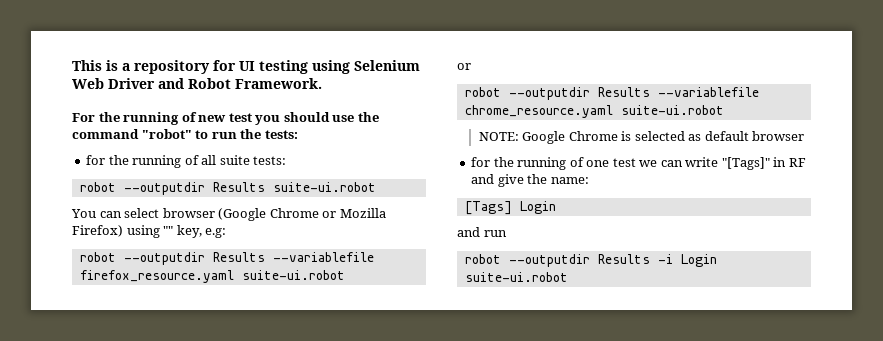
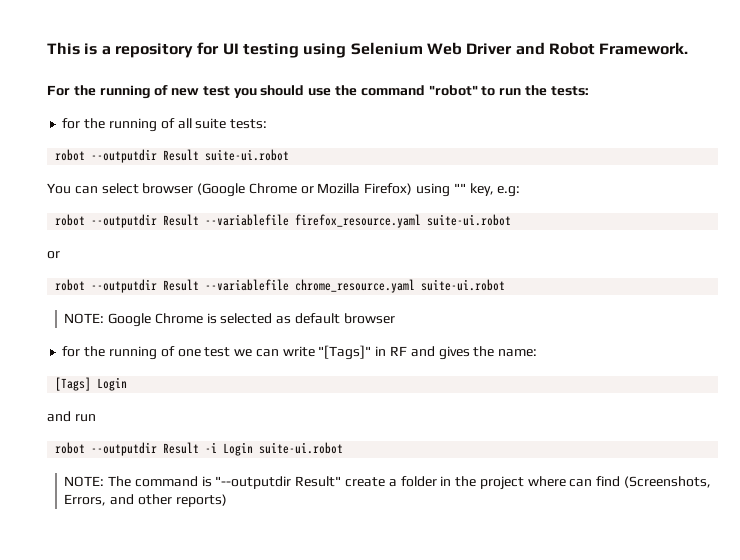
[212,182,265,192] Results -> [163,149,200,161] Result
[212,252,265,262] Results -> [163,214,200,226] Result
[597,87,650,97] Results -> [163,279,200,291] Result
[497,174,524,187] give -> [438,346,470,360] gives
[597,254,650,264] Results -> [163,442,200,454] Result
(568, 277) none -> [64,476,712,490] [64,494,227,507] // NOTE: The command is "--outputdir Result" create a folder in the project where can find (Screenshots, Errors, and other reports)

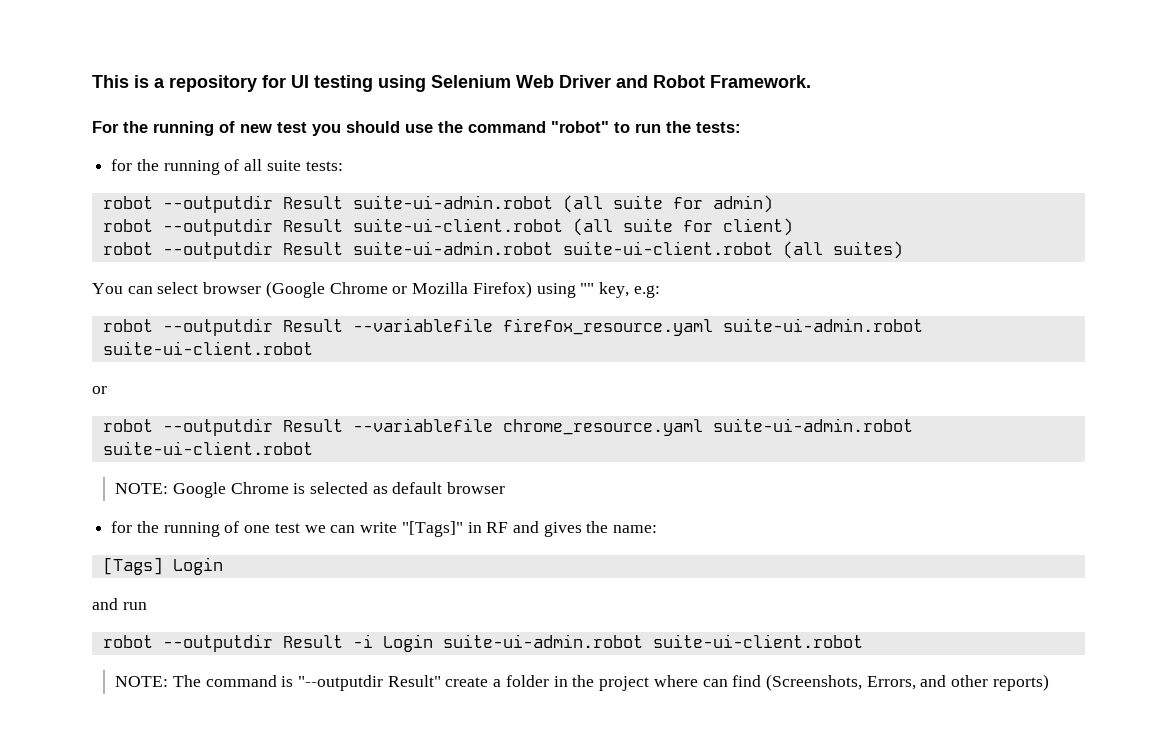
[205,149,290,161] suite-ui.robot -> [352,195,773,213] [102,218,793,236] [102,241,903,259] suite-ui-admin.robot (all suite for admin) // robot --outputdir Result suite-ui-client.robot (all suite for client) // robot --outputdir Result suite-ui-admin.robot suite-ui-client.robot (all suites)
[427,214,512,226] suite-ui.robot -> [722,318,923,332] [102,341,313,355] suite-ui-admin.robot suite-ui-client.robot
[421,279,506,291] suite-ui.robot -> [712,418,913,432] [102,441,313,455] suite-ui-admin.robot suite-ui-client.robot
[259,442,344,454] suite-ui.robot -> [442,634,863,648] suite-ui-admin.robot suite-ui-client.robot

